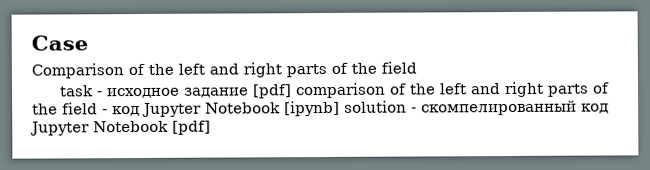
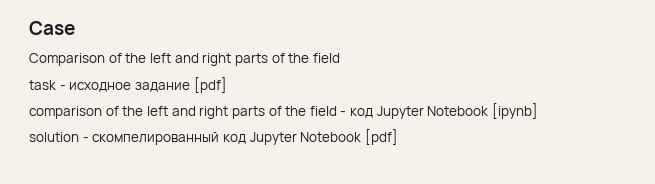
(292, 91) none -> (227, 85) //
(340, 108) none -> (539, 111) //

